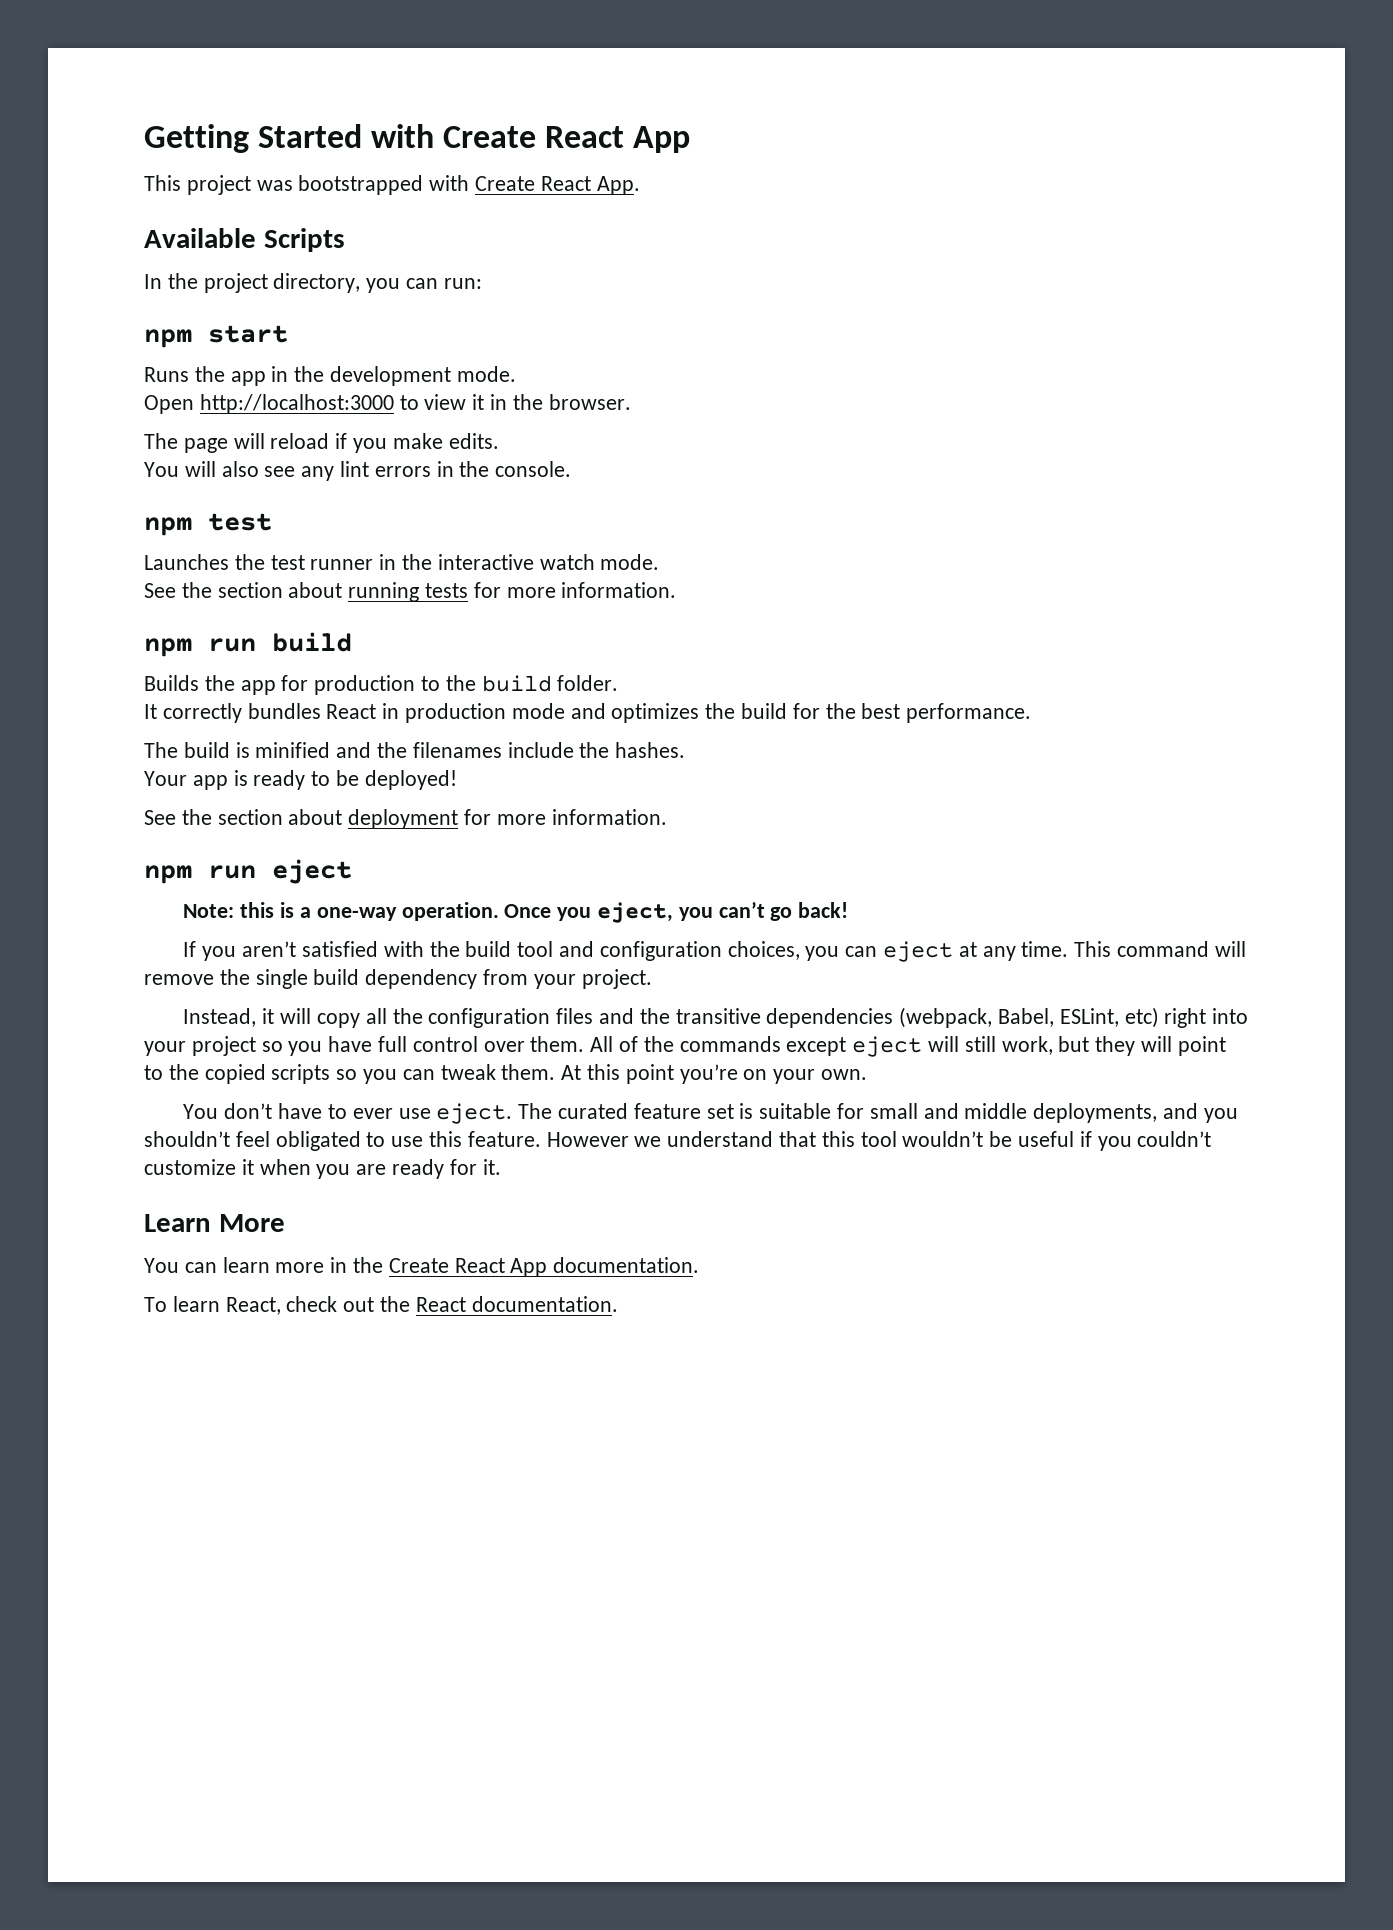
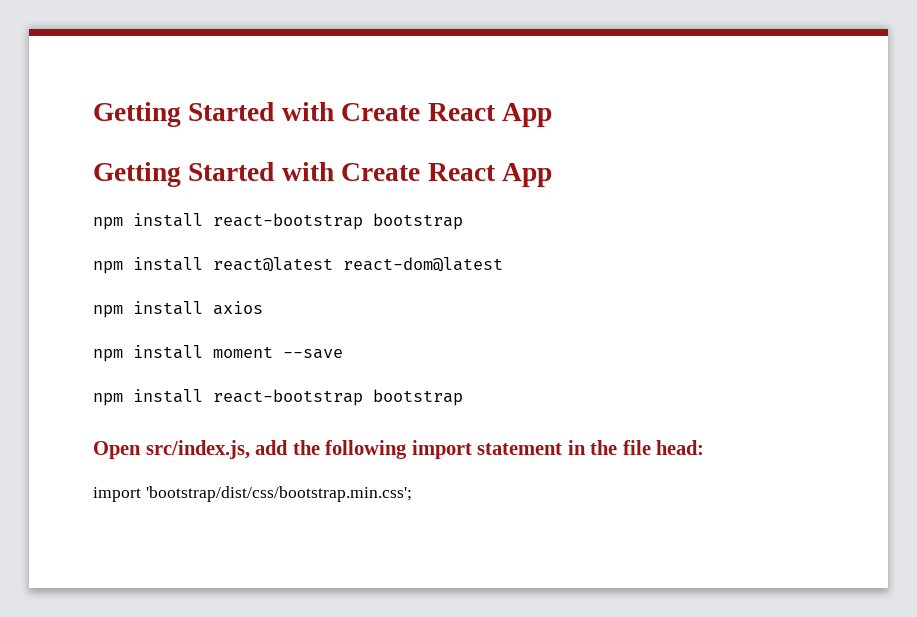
[144,124,691,153] [144,175,640,195] [144,228,345,252] [144,273,482,293] [144,325,288,348] [144,366,516,386] [144,394,631,414] [144,433,499,453] [144,461,572,481] [144,513,272,536] [144,554,660,570] [144,582,677,602] [144,632,352,657] [144,675,619,695] [144,703,1032,723] [144,742,686,758] [144,770,457,790] [144,809,667,829] [144,859,352,884] [183,902,849,923] [183,941,1246,962] [144,969,652,989] [183,1007,1249,1028] [144,1036,1226,1057] [144,1064,868,1084] [183,1103,1238,1124] [144,1131,1212,1151] [144,1159,501,1179] [144,1214,285,1232] [144,1257,700,1277] [144,1296,618,1315] Getting Started with Create React App // This project was bootstrapped with Create React App. // Available Scripts // In the project directory, you can run: // npm start // Runs the app in the development mode. // Open http://localhost:3000 to view it in the browser. // The page will reload if you make edits. // You will also see any lint errors in the console. // npm test // Launches the test runner in the interactive watch mode. // See the section about running tests for more information. // npm run build // Builds the app for production to the build folder. // It correctly bundles React in production mode and optimizes the build for the best performance. // The build is minified and the filenames include the hashes. // Your app is ready to be deployed! // See the section about deployment for more information. // npm run eject // Note: this is a one-way operation. Once you eject, you can’t go back! // If you aren’t satisfied with the build tool and configuration choices, you can eject at any time. This command will remove the single build dependency from your project. // Instead, it will copy all the configuration files and the transitive dependencies (webpack, Babel, ESLint, etc) right into your project so you have full control over them. All of the commands except eject will still work, but they will point to the copied scripts so you can tweak them. At this point you’re on your own. // You don’t have to ever use eject. The curated feature set is suitable for small and middle deployments, and you shouldn’t feel obligated to use this feature. However we understand that this tool wouldn’t be useful if you couldn’t customize it when you are ready for it. // Learn More // You can learn more in the Create React App documentation. // To learn React, check out the React documentation. -> [93,102,553,127] [93,162,553,187] [93,213,463,230] [93,257,503,274] [93,301,263,318] [93,345,343,362] [93,389,463,406] [93,440,705,459] [93,486,412,502] Getting Started with Create React App // Getting Started with Create React App // npm install react-bootstrap bootstrap // npm install react@latest react-dom@latest // npm install axios // npm install moment --save // npm install react-bootstrap bootstrap // Open src/index.js, add the following import statement in the file head: // import 'bootstrap/dist/css/bootstrap.min.css';

